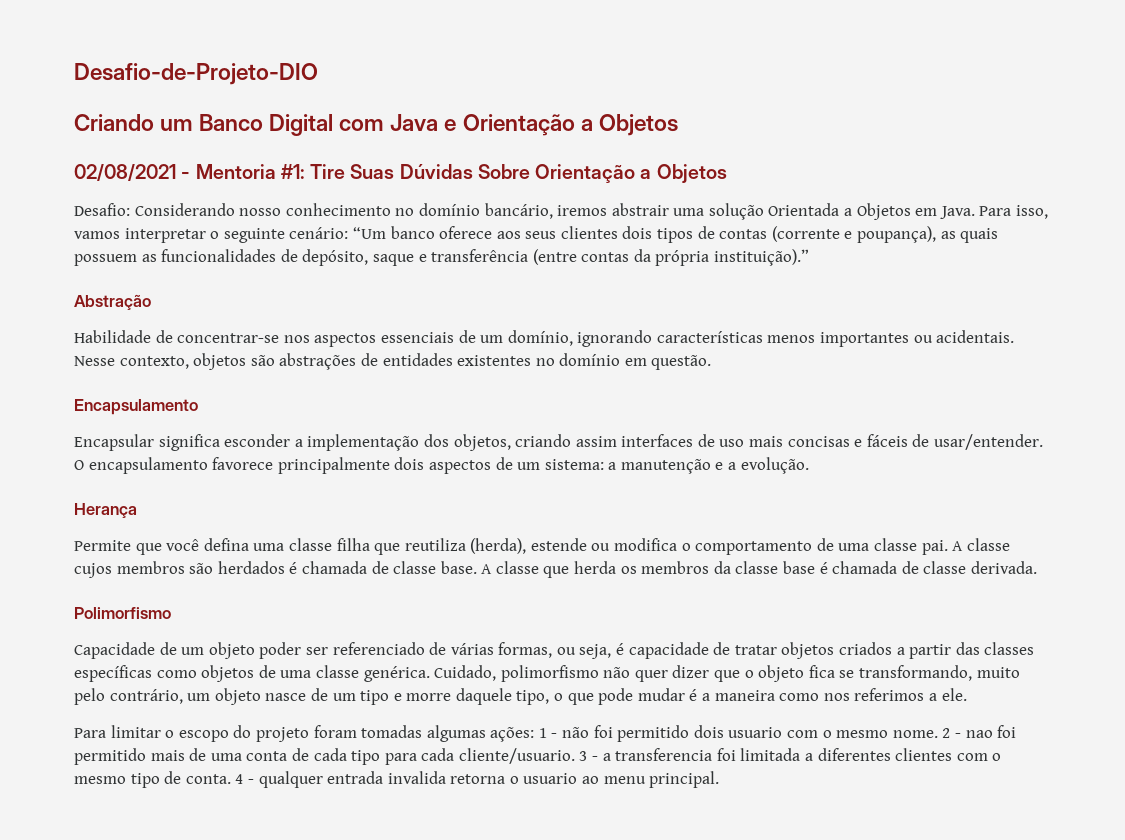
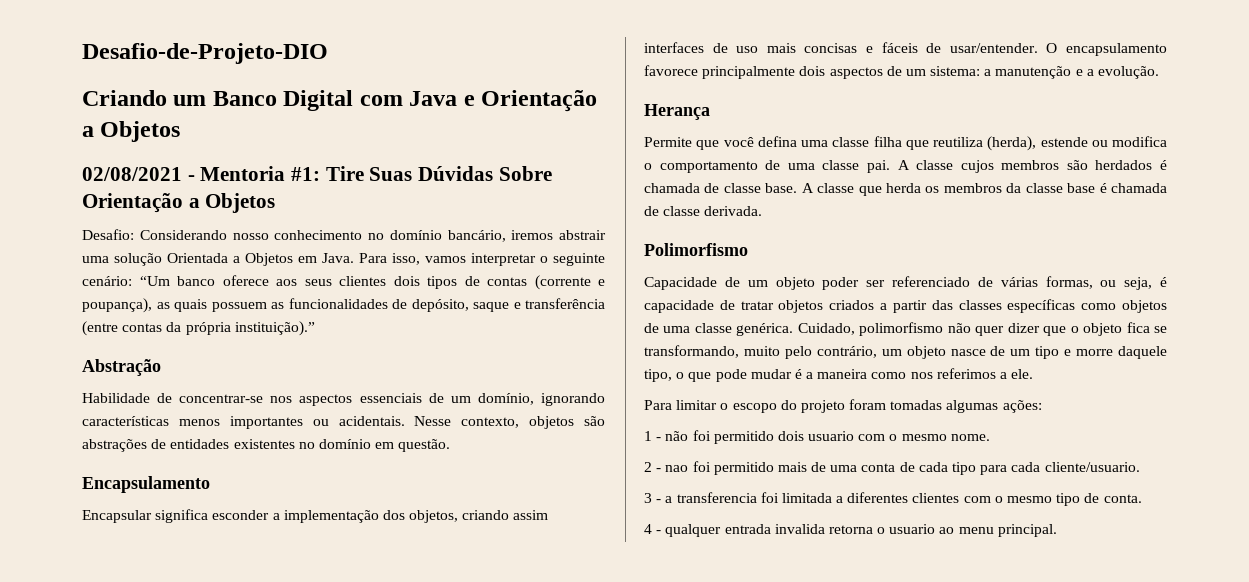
(535, 734) none -> (1042, 406) //
(938, 734) none -> (990, 437) //
(575, 756) none -> (1140, 467) //
(231, 779) none -> (1142, 498) //

